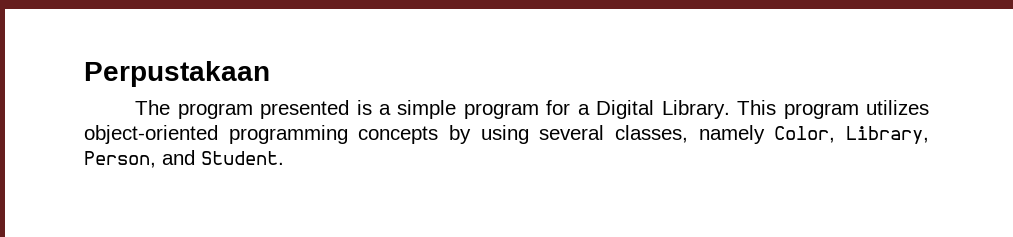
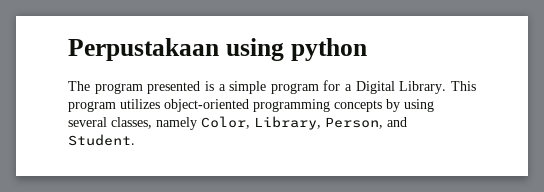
(270, 74) none -> [225,38,367,61] using python

